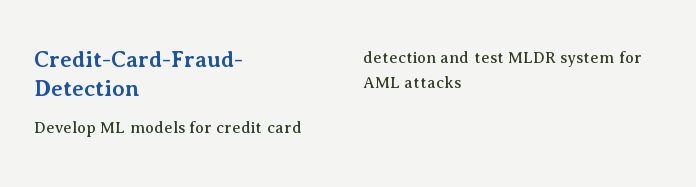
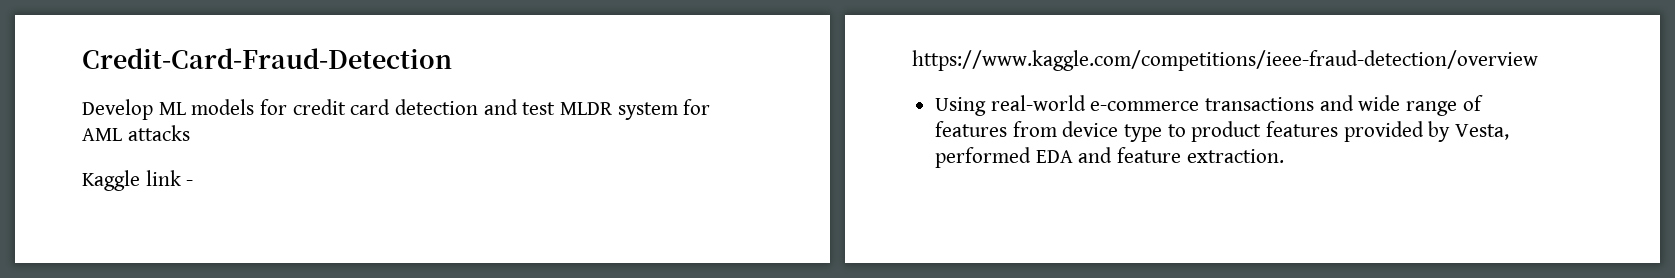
(462, 82) none -> [82,170,194,191] [912,50,1538,71] [935,95,1483,116] [935,121,1510,142] [935,147,1284,168] // Kaggle link - https://www.kaggle.com/competitions/ieee-fraud-detection/overview // Using real-world e-commerce transactions and wide range of features from device type to product features provided by Vesta, performed EDA and feature extraction.

